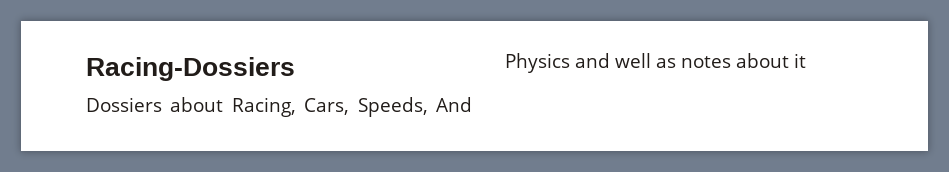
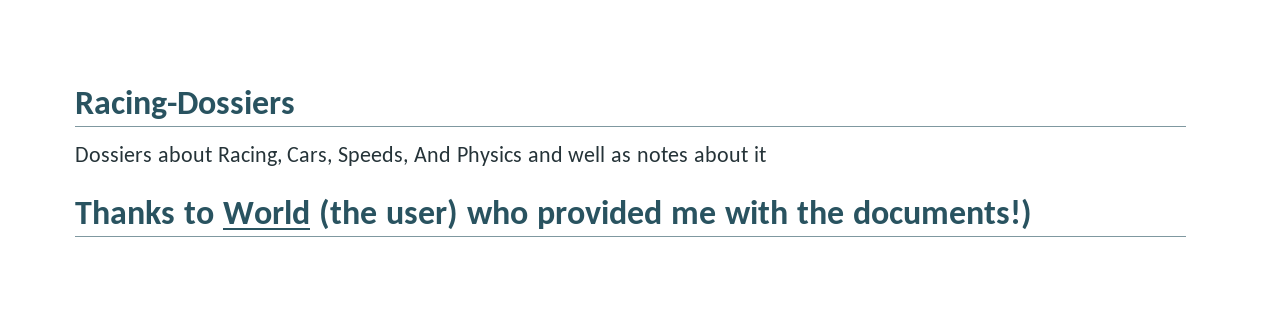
(806, 60) none -> [75,198,1033,230] // Thanks to World (the user) who provided me with the documents!)

